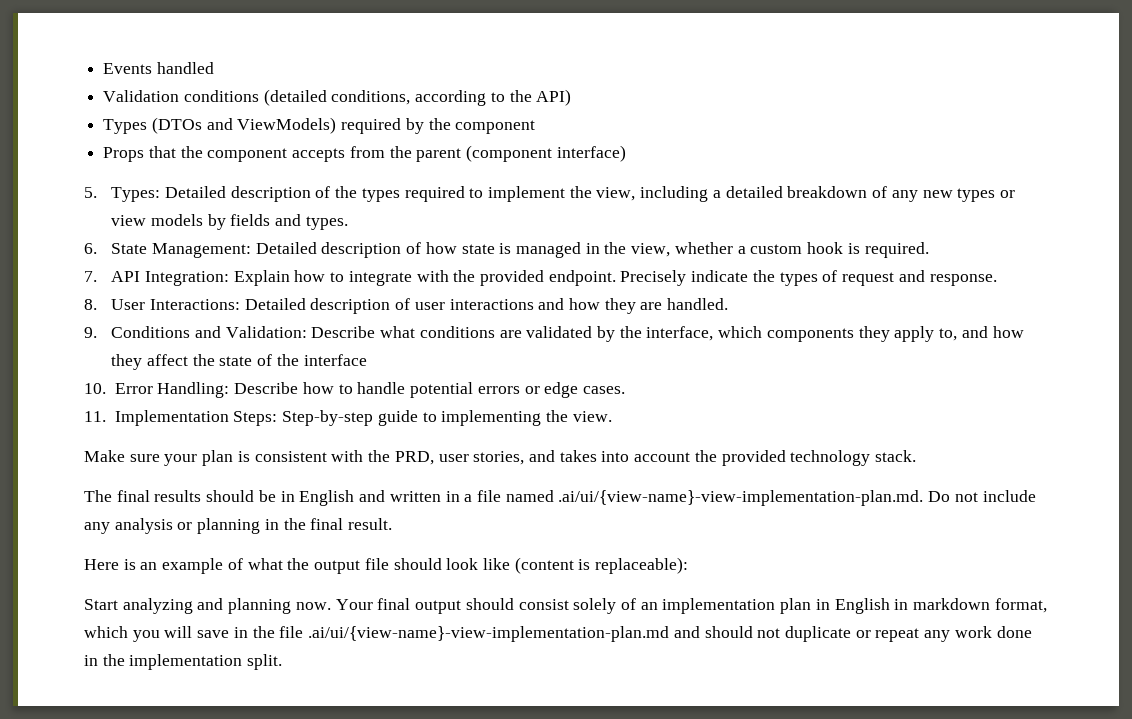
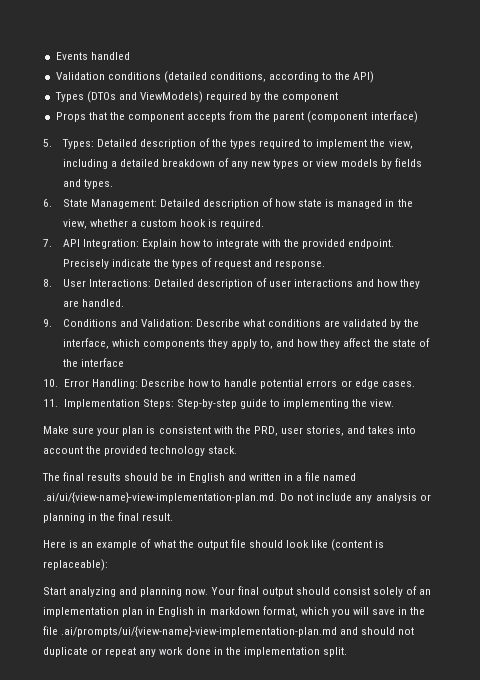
[308,626,670,642] .ai/ui/{view-name}-view-implementation-plan.md -> [61,626,338,637] .ai/prompts/ui/{view-name}-view-implementation-plan.md

